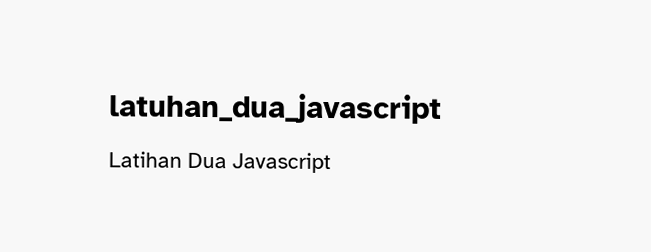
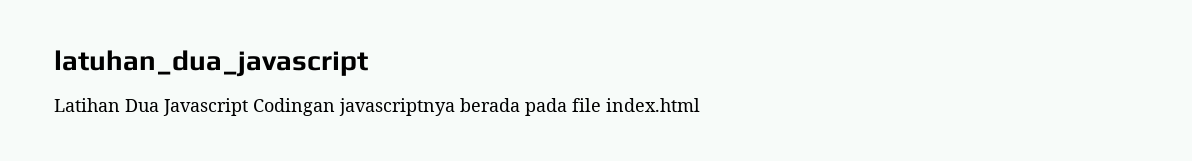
(331, 163) none -> [253,98,700,116] Codingan javascriptnya berada pada file index.html

